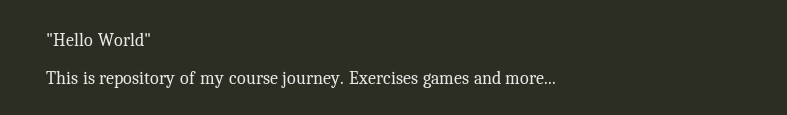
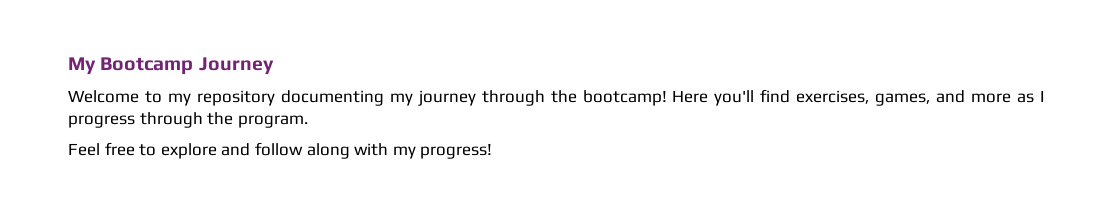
[46,32,151,46] [46,70,557,88] "Hello World" // This is repository of my course journey. Exercises games and more... -> [68,57,274,75] [68,89,1046,106] [68,112,308,128] [68,142,493,159] My Bootcamp Journey // Welcome to my repository documenting my journey through the bootcamp! Here you'll find exercises, games, and more as I progress through the program. // Feel free to explore and follow along with my progress!

